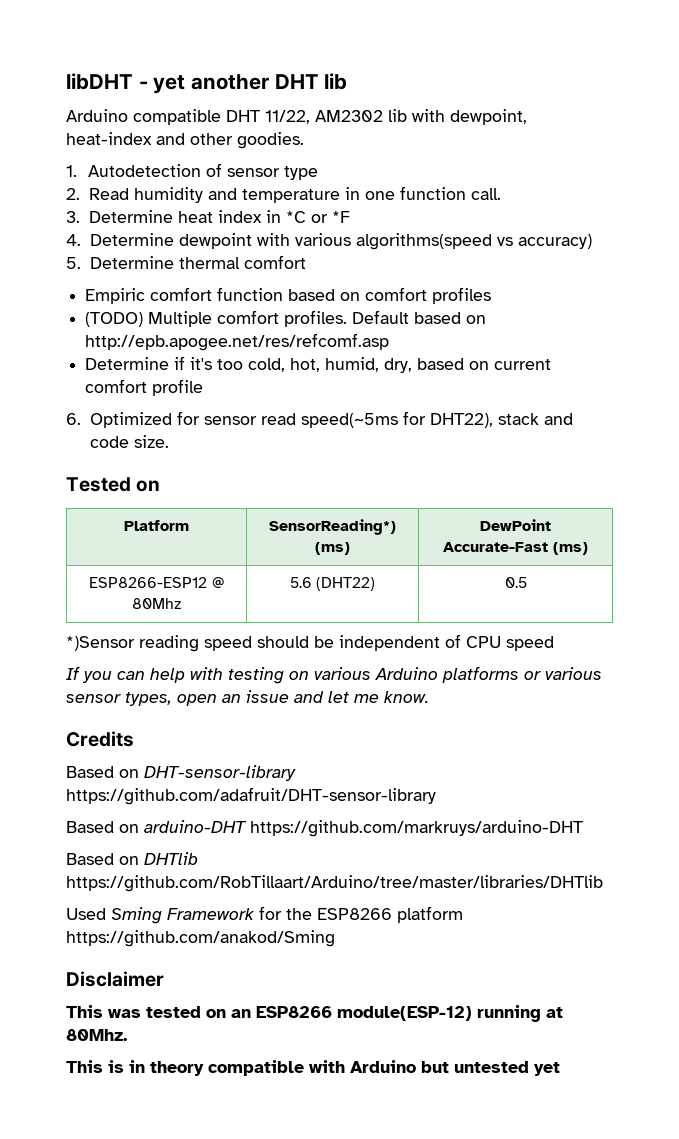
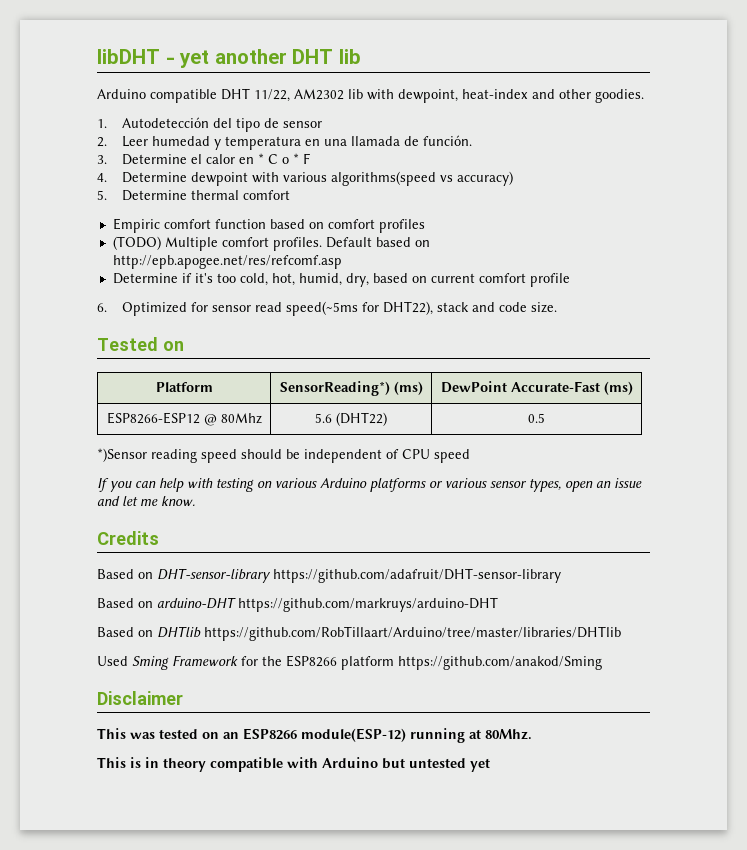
[88,163,319,180] Autodetection of sensor type -> [122,117,323,132] Autodetección del tipo de sensor
[88,186,501,203] [66,210,350,223] Read humidity and temperature in one function call. // 3. Determine heat index in *C or *F -> [122,135,473,150] [97,153,311,165] Leer humedad y temperatura en una llamada de función. // 3. Determine el calor en * C o * F

